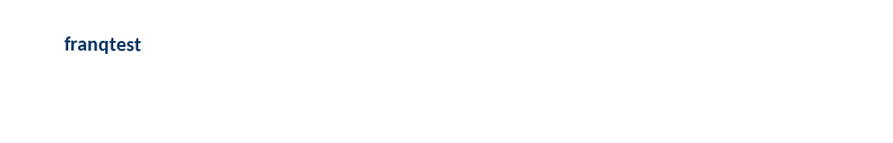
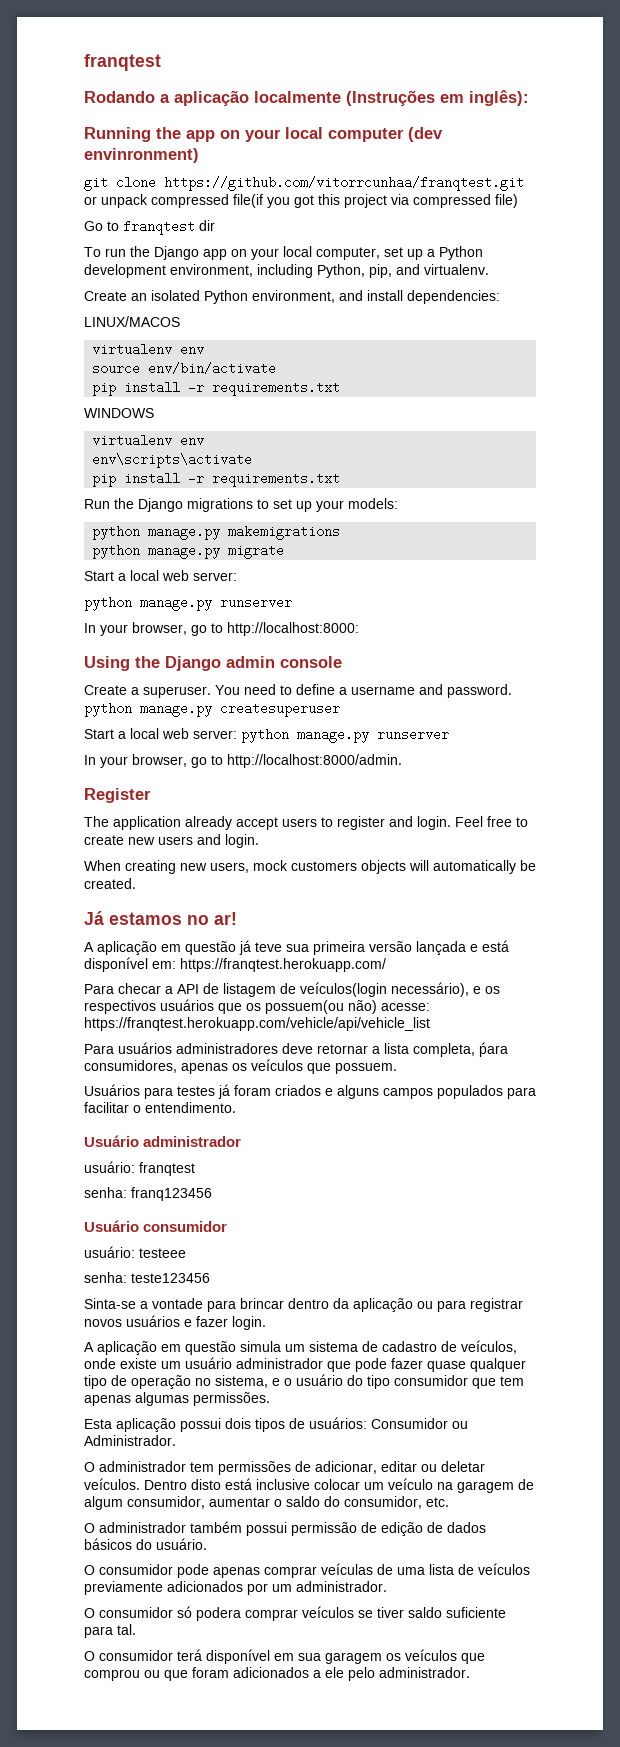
[64,36,142,55] franqtest -> [84,54,161,71] [84,90,529,106] [84,127,443,142] [84,148,199,163] [84,176,524,191] [84,194,518,208] [84,220,215,235] [84,246,483,260] [84,264,489,278] [84,290,500,304] [84,316,180,327] [92,343,205,356] [92,362,277,375] [92,381,341,396] [84,408,154,418] [92,434,205,447] [92,453,253,468] [92,472,341,487] [84,498,398,512] [92,525,341,540] [92,544,285,559] [84,570,237,581] [84,596,292,611] [84,622,359,636] [84,656,342,671] [84,684,512,698] [84,702,340,717] [84,728,449,743] [84,754,402,768] [84,788,151,803] [84,816,528,830] [84,834,259,848] [84,860,536,874] [84,878,136,889] [84,911,237,925] [84,940,509,955] [84,957,386,972] [84,982,500,997] [84,999,430,1014] [84,1017,430,1031] [84,1042,508,1057] [84,1059,397,1074] [84,1084,536,1099] [84,1102,236,1113] [84,1135,242,1147] [84,1161,195,1176] [84,1187,212,1201] [84,1220,228,1232] [84,1246,186,1258] [84,1272,210,1283] [84,1298,523,1312] [84,1315,266,1330] [84,1340,517,1355] [84,1357,526,1372] [84,1374,524,1389] [84,1392,270,1406] [84,1417,468,1432] [84,1435,176,1446] [84,1461,485,1475] [84,1478,534,1493] [84,1496,449,1510] [84,1521,486,1536] [84,1538,207,1550] [84,1563,530,1578] [84,1581,387,1595] [84,1606,506,1621] [84,1624,136,1638] [84,1649,485,1664] [84,1667,470,1681] franqtest // Rodando a aplicação localmente (Instruções em inglês): // Running the app on your local computer (dev envinronment) // git clone https://github.com/vitorrcunhaa/franqtest.git or unpack compressed file(if you got this project via compressed file) // Go to franqtest dir // To run the Django app on your local computer, set up a Python development environment, including Python, pip, and virtualenv. // Create an isolated Python environment, and install dependencies: // LINUX/MACOS // virtualenv env // source env/bin/activate // pip install -r requirements.txt // WINDOWS // virtualenv env // env\scripts\activate // pip install -r requirements.txt // Run the Django migrations to set up your models: // python manage.py makemigrations // python manage.py migrate // Start a local web server: // python manage.py runserver // In your browser, go to http://localhost:8000: // Using the Django admin console // Create a superuser. You need to define a username and password. python manage.py createsuperuser // Start a local web server: python manage.py runserver // In your browser, go to http://localhost:8000/admin. // Register // The application already accept users to register and login. Feel free to create new users and login. // When creating new users, mock customers objects will automatically be created. // Já estamos no ar! // A aplicação em questão já teve sua primeira versão lançada e está disponível em: https://franqtest.herokuapp.com/ // Para checar a API de listagem de veículos(login necessário), e os respectivos usuários que os possuem(ou não) acesse: https://franqtest.herokuapp.com/vehicle/api/vehicle_list // Para usuários administradores deve retornar a lista completa, ṕara consumidores, apenas os veículos que possuem. // Usuários para testes já foram criados e alguns campos populados para facilitar o entendimento. // Usuário administrador // usuário: franqtest // senha: franq123456 // Usuário consumidor // usuário: testeee // senha: teste123456 // Sinta-se a vontade para brincar dentro da aplicação ou para registrar novos usuários e fazer login. // A aplicação em questão simula um sistema de cadastro de veículos, onde existe um usuário administrador que pode fazer quase qualquer tipo de operação no sistema, e o usuário do tipo consumidor que tem apenas algumas permissões. // Esta aplicação possui dois tipos de usuários: Consumidor ou Administrador. // O administrador tem permissões de adicionar, editar ou deletar veículos. Dentro disto está inclusive colocar um veículo na garagem de algum consumidor, aumentar o saldo do consumidor, etc. // O administrador também possui permissão de edição de dados básicos do usuário. // O consumidor pode apenas comprar veículas de uma lista de veículos previamente adicionados por um administrador. // O consumidor só podera comprar veículos se tiver saldo suficiente para tal. // O consumidor terá disponível em sua garagem os veículos que comprou ou que foram adicionados a ele pelo administrador.

